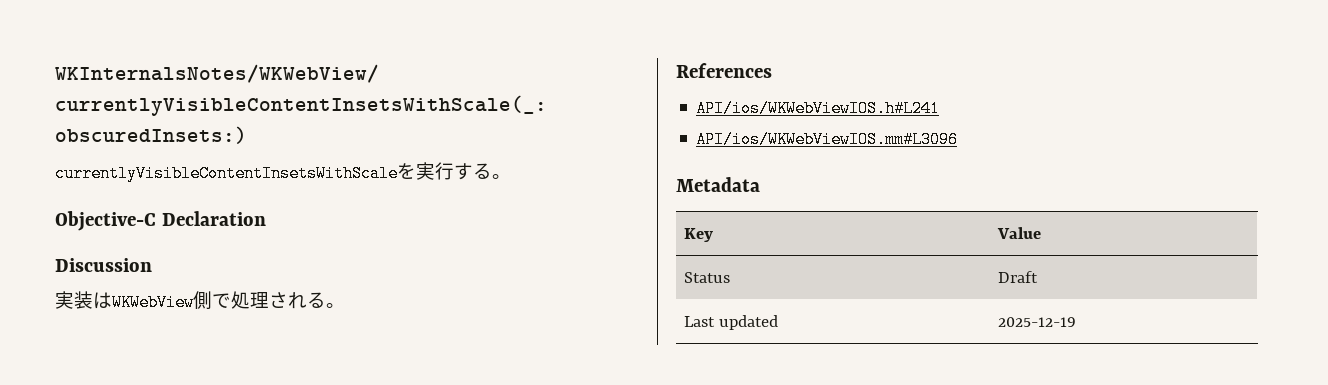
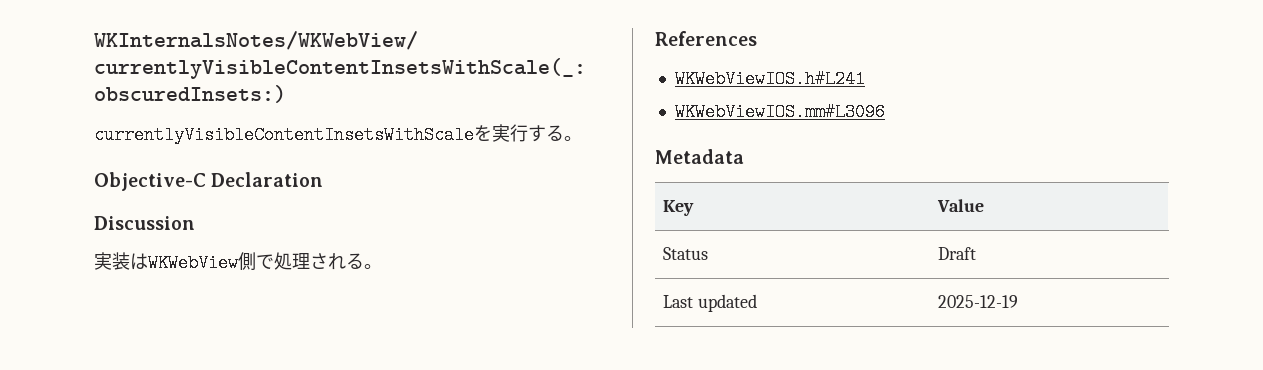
[696,100,941,117] [696,131,959,148] API/ios/WKWebViewIOS.h#L241 // API/ios/WKWebViewIOS.mm#L3096 -> [674,70,865,88] [674,103,885,121] WKWebViewIOS.h#L241 // WKWebViewIOS.mm#L3096

